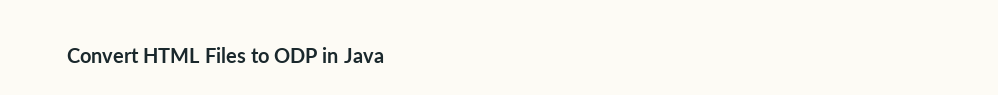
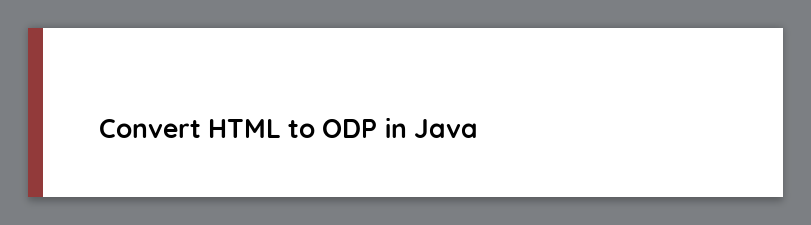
[204,47,246,63] Files -> (282, 128) none

